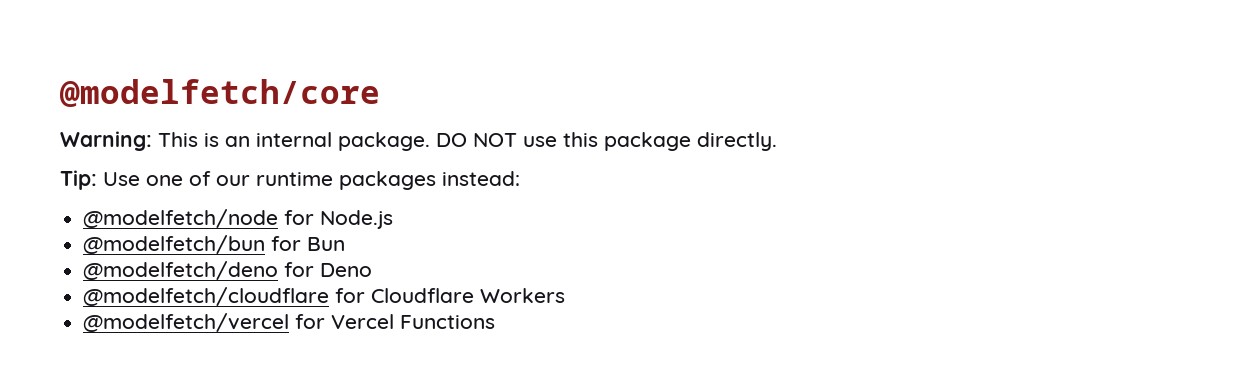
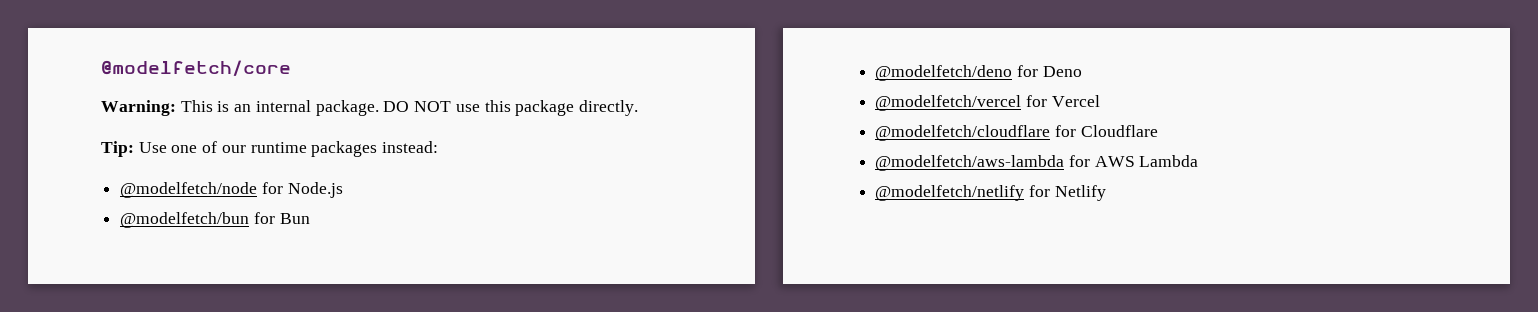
(373, 270) none -> [875,95,1100,111] // @modelfetch/vercel for Vercel
[480,288,566,303] [83,313,496,332] Workers // @modelfetch/vercel for Vercel Functions -> [875,155,1199,171] [875,185,1106,201] // @modelfetch/aws-lambda for AWS Lambda // @modelfetch/netlify for Netlify

